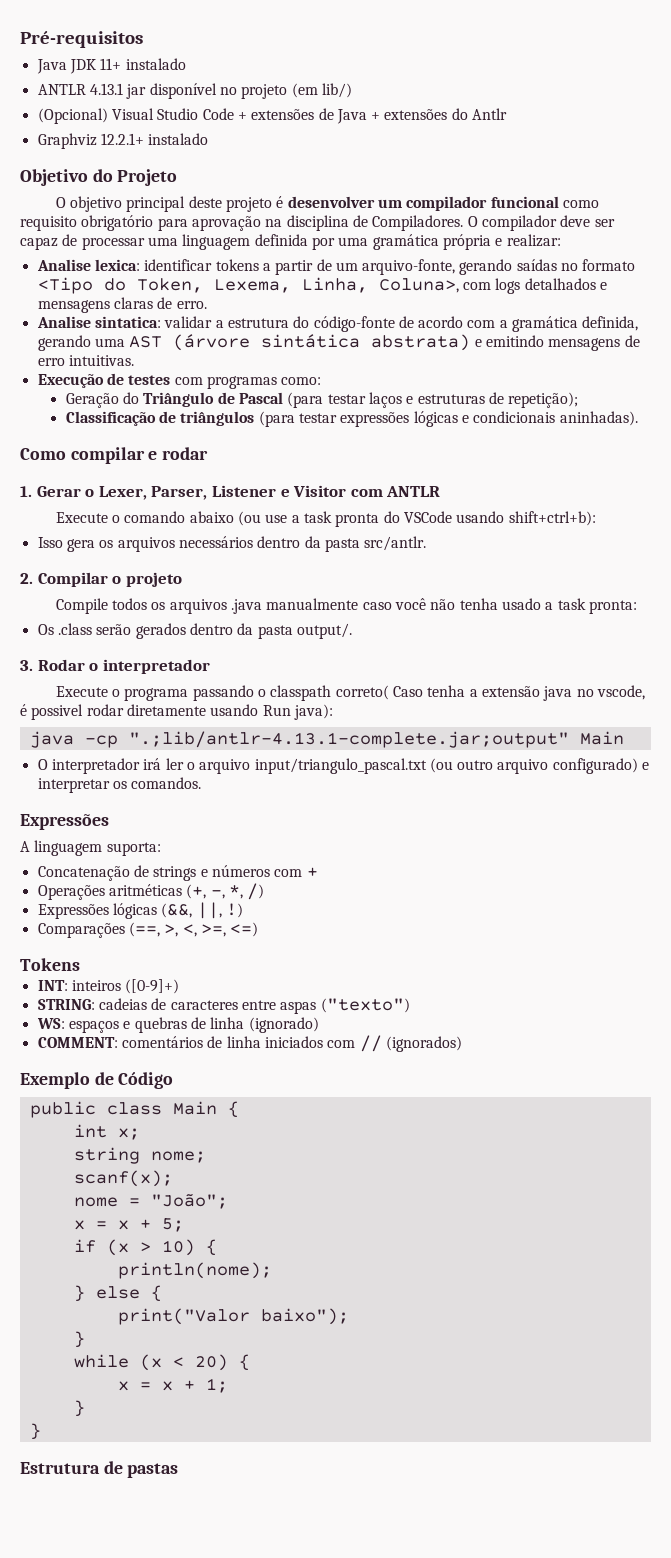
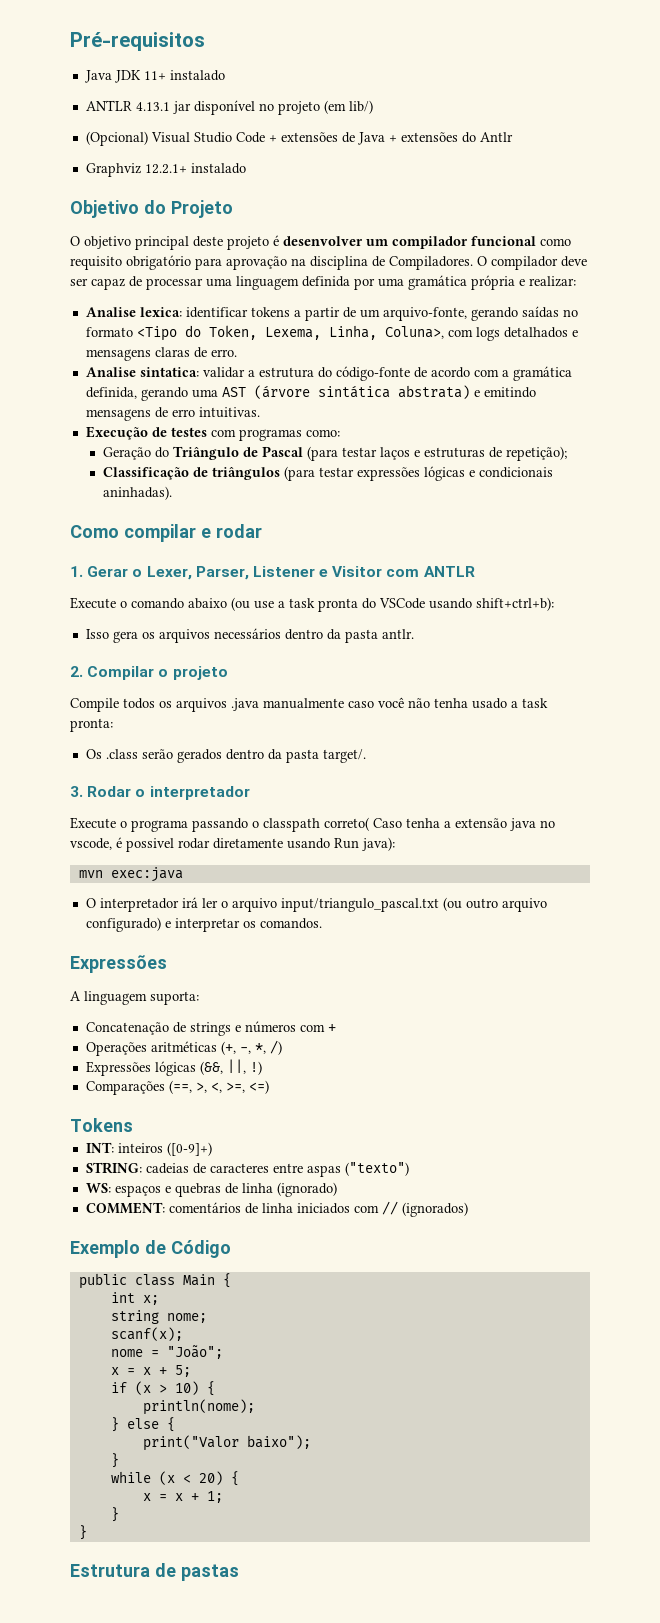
[364,536,427,551] src/antlr. -> [381,629,414,639] antlr.
[296,623,352,639] output/. -> [322,749,366,763] target/.
[29,731,624,748] java -cp ".;lib/antlr-4.13.1-complete.jar;output" Main -> [78,867,183,882] mvn exec:java

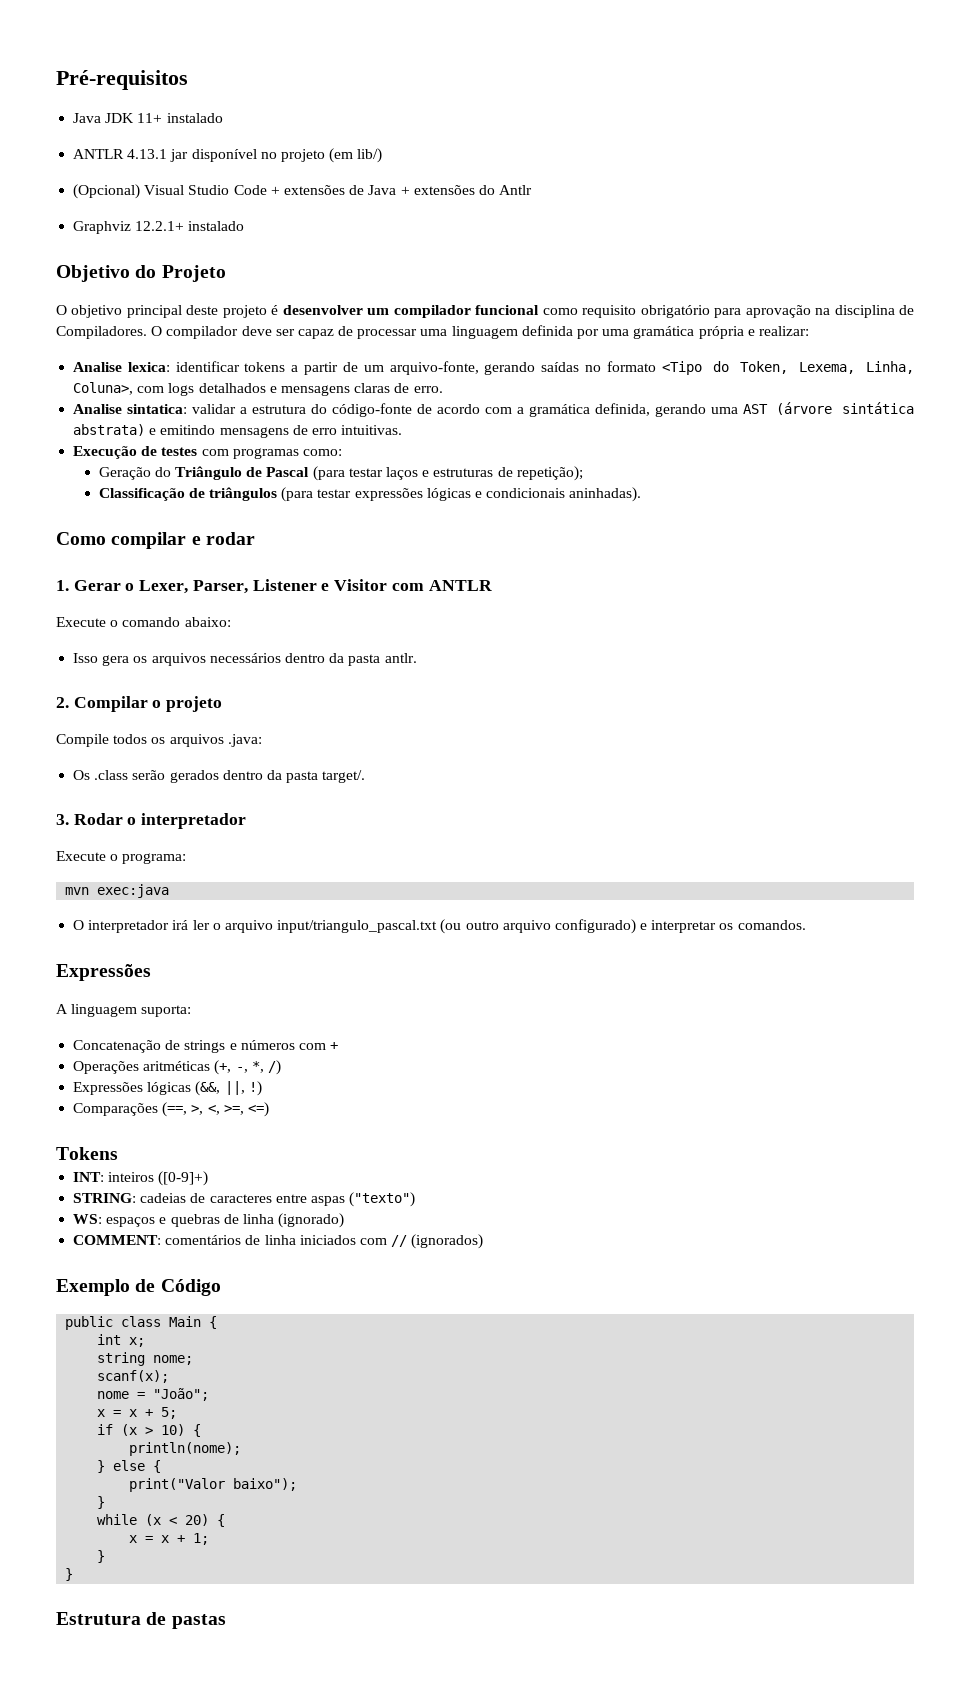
[188,597,554,612] abaixo (ou use a task pronta do VSCode usando shift+ctrl+b): -> [184,617,231,627] abaixo:
[231,697,548,711] [70,718,113,732] .java manualmente caso você não tenha usado a task pronta: -> [227,734,262,747] .java:
[131,817,555,832] [70,837,395,852] programa passando o classpath correto( Caso tenha a extensão java no vscode, é possivel rodar diretamente usando Run java): -> [122,853,187,864] programa:

